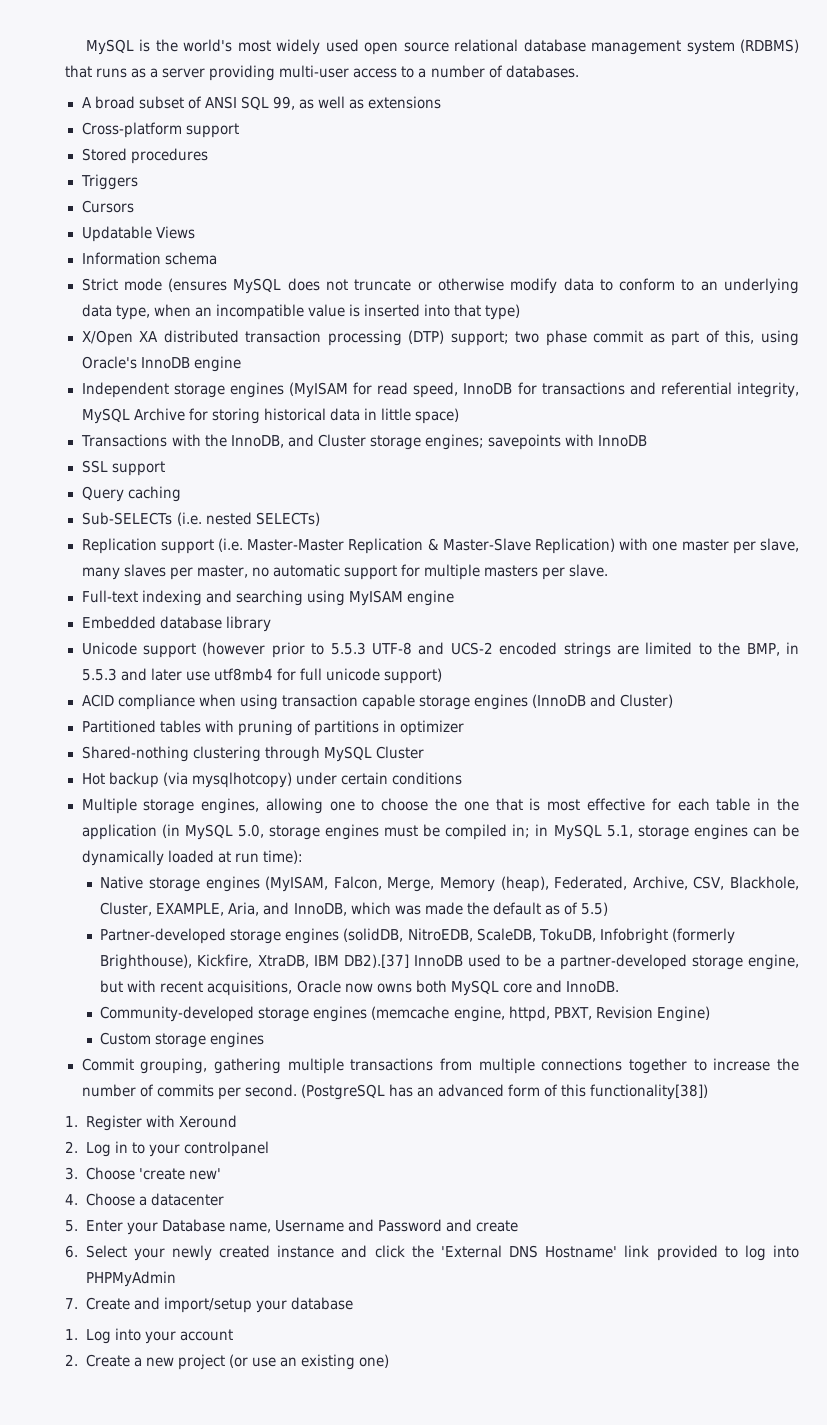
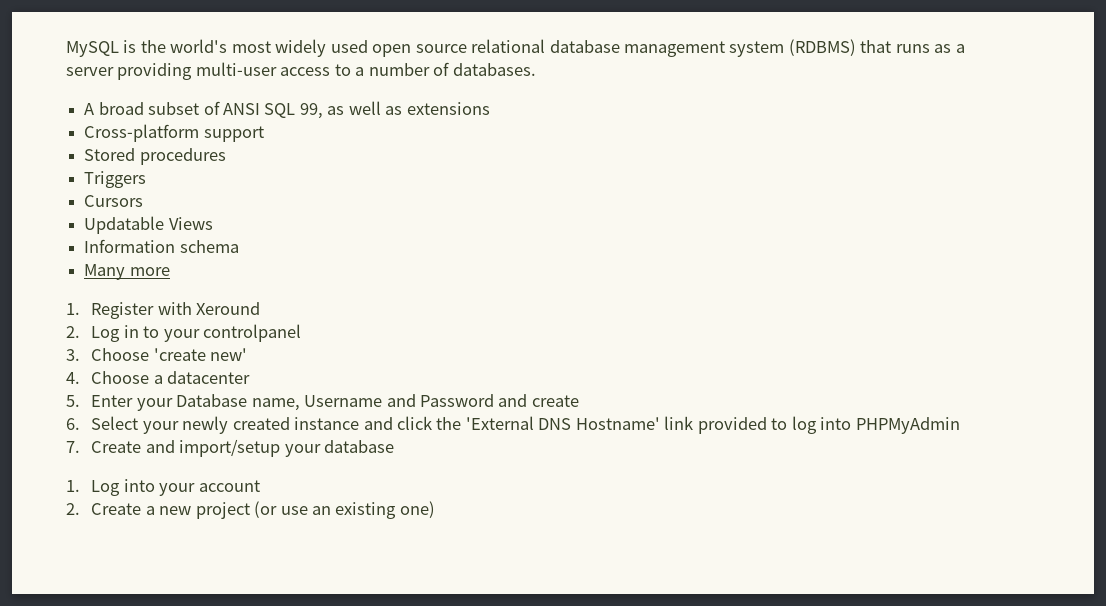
[81,278,799,294] [81,304,520,320] [81,330,800,346] [81,356,241,372] [81,382,799,398] [81,408,459,424] [80,434,647,450] [81,460,165,476] [81,486,181,502] [81,512,320,526] [81,538,799,554] [81,564,609,580] [81,590,454,606] [81,616,271,632] [81,642,799,658] [81,668,442,684] [81,694,673,710] [81,720,464,736] [81,746,424,762] [81,772,462,788] [81,798,799,814] [81,824,799,840] [81,850,303,866] [100,876,799,892] [100,902,608,916] [100,928,735,944] [100,954,799,970] [100,980,619,996] [100,1006,710,1022] [100,1032,265,1048] [81,1058,800,1074] [81,1084,709,1100] Strict mode (ensures MySQL does not truncate or otherwise modify data to conform to an underlying data type, when an incompatible value is inserted into that type) // X/Open XA distributed transaction processing (DTP) support; two phase commit as part of this, using Oracle's InnoDB engine // Independent storage engines (MyISAM for read speed, InnoDB for transactions and referential integrity, MySQL Archive for storing historical data in little space) // Transactions with the InnoDB, and Cluster storage engines; savepoints with InnoDB // SSL support // Query caching // Sub-SELECTs (i.e. nested SELECTs) // Replication support (i.e. Master-Master Replication & Master-Slave Replication) with one master per slave, many slaves per master, no automatic support for multiple masters per slave. // Full-text indexing and searching using MyISAM engine // Embedded database library // Unicode support (however prior to 5.5.3 UTF-8 and UCS-2 encoded strings are limited to the BMP, in 5.5.3 and later use utf8mb4 for full unicode support) // ACID compliance when using transaction capable storage engines (InnoDB and Cluster) // Partitioned tables with pruning of partitions in optimizer // Shared-nothing clustering through MySQL Cluster // Hot backup (via mysqlhotcopy) under certain conditions // Multiple storage engines, allowing one to choose the one that is most effective for each table in the application (in MySQL 5.0, storage engines must be compiled in; in MySQL 5.1, storage engines can be dynamically loaded at run time): // Native storage engines (MyISAM, Falcon, Merge, Memory (heap), Federated, Archive, CSV, Blackhole, Cluster, EXAMPLE, Aria, and InnoDB, which was made the default as of 5.5) // Partner-developed storage engines (solidDB, NitroEDB, ScaleDB, TokuDB, Infobright (formerly Brighthouse), Kickfire, XtraDB, IBM DB2).[37] InnoDB used to be a partner-developed storage engine, but with recent acquisitions, Oracle now owns both MySQL core and InnoDB. // Community-developed storage engines (memcache engine, httpd, PBXT, Revision Engine) // Custom storage engines // Commit grouping, gathering multiple transactions from multiple connections together to increase the number of commits per second. (PostgreSQL has an advanced form of this functionality[38]) -> [84,264,170,280] Many more

